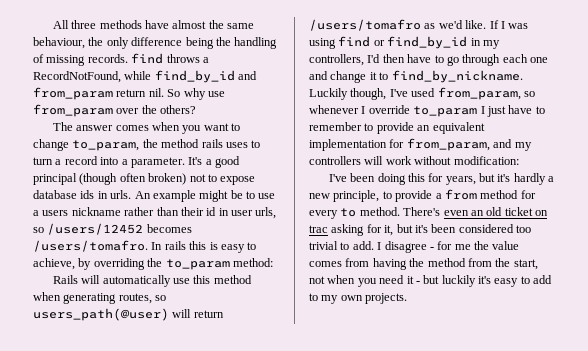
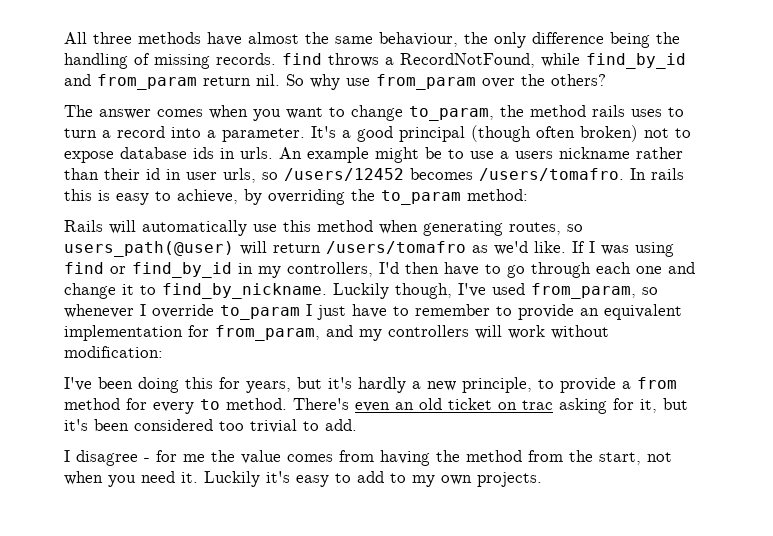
(374, 245) none -> (357, 425) //
[406,275,476,287] it - but luckily -> [181,471,260,487] it. Luckily

